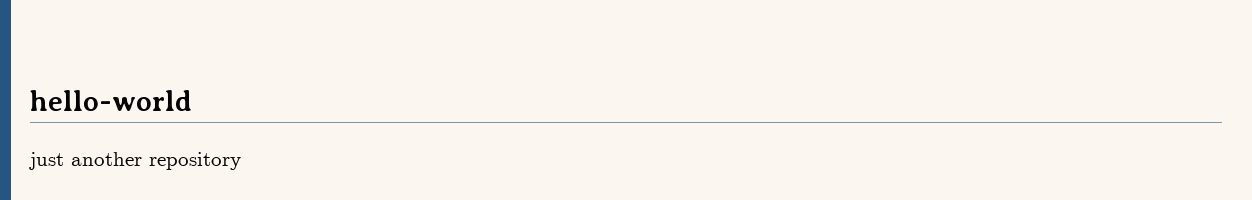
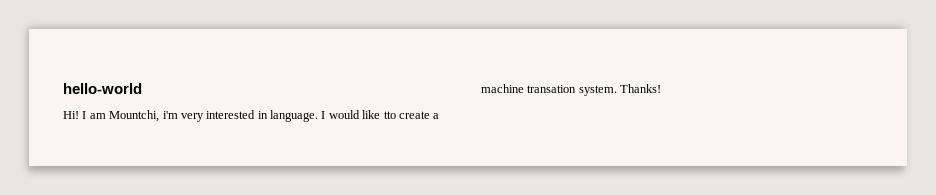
[29,152,241,170] just another repository -> [63,110,440,122] [481,84,662,96] Hi! I am Mountchi, i'm very interested in language. I would like tto create a machine transation system. Thanks!

